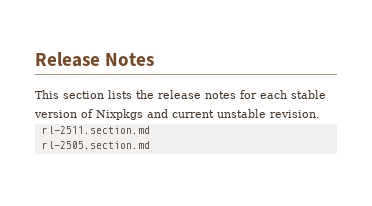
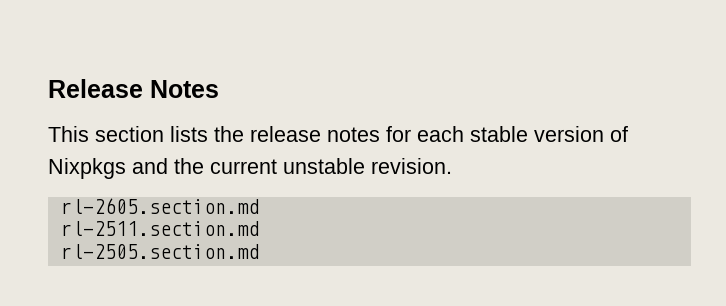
(168, 113) none -> [174,158,204,174] the
(320, 114) none -> [60,198,259,214] // rl-2605.section.md

